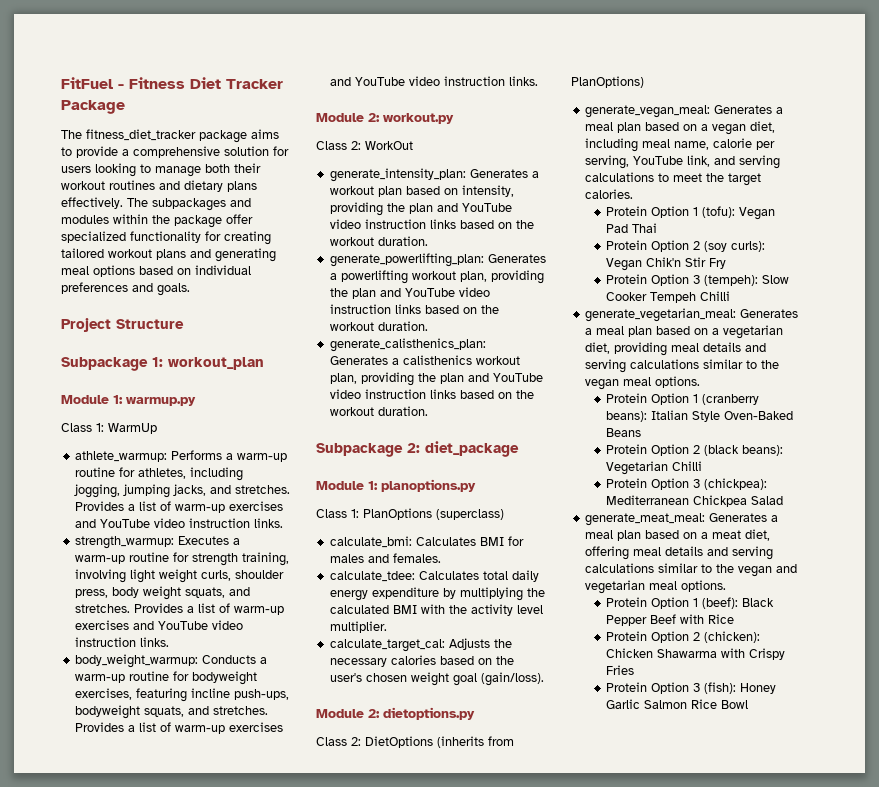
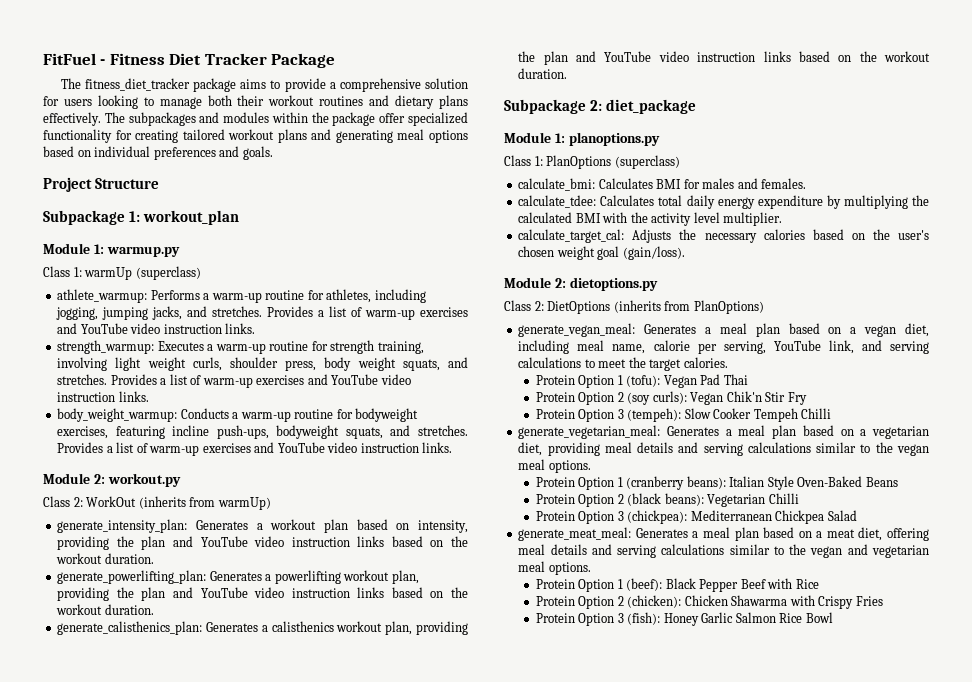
[108,423,157,434] WarmUp -> [84,266,201,280] warmUp (superclass)
(413, 145) none -> [138,496,271,510] (inherits from warmUp)

